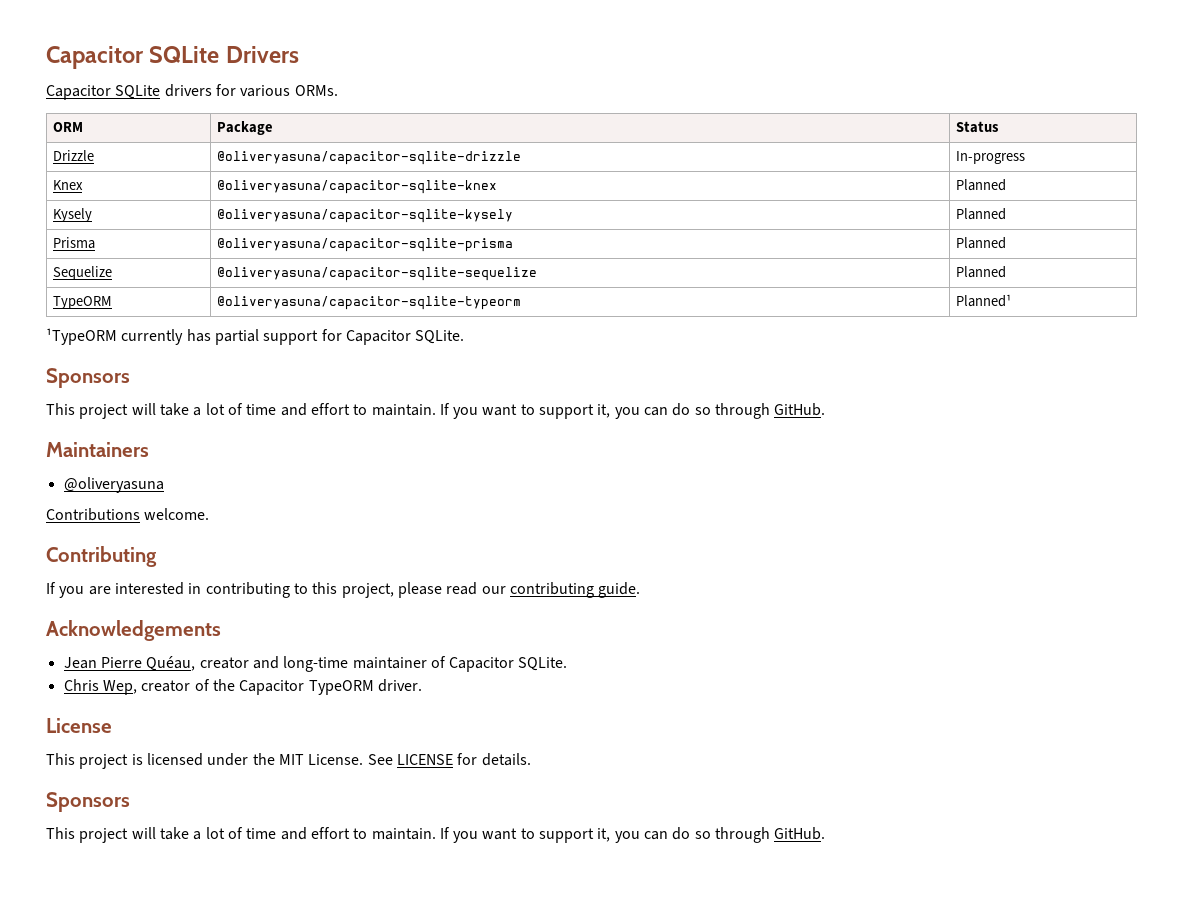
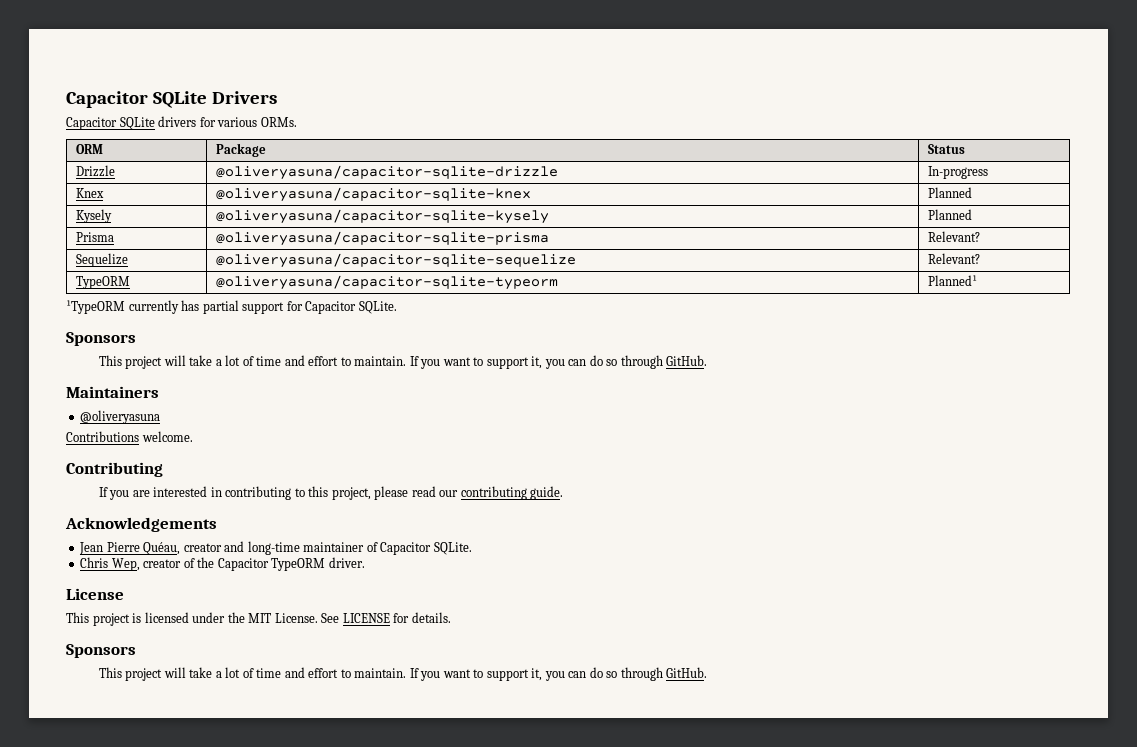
[956,237,1007,249] Planned -> [928,231,981,242] Relevant?
[956,266,1007,278] Planned -> [928,253,981,264] Relevant?

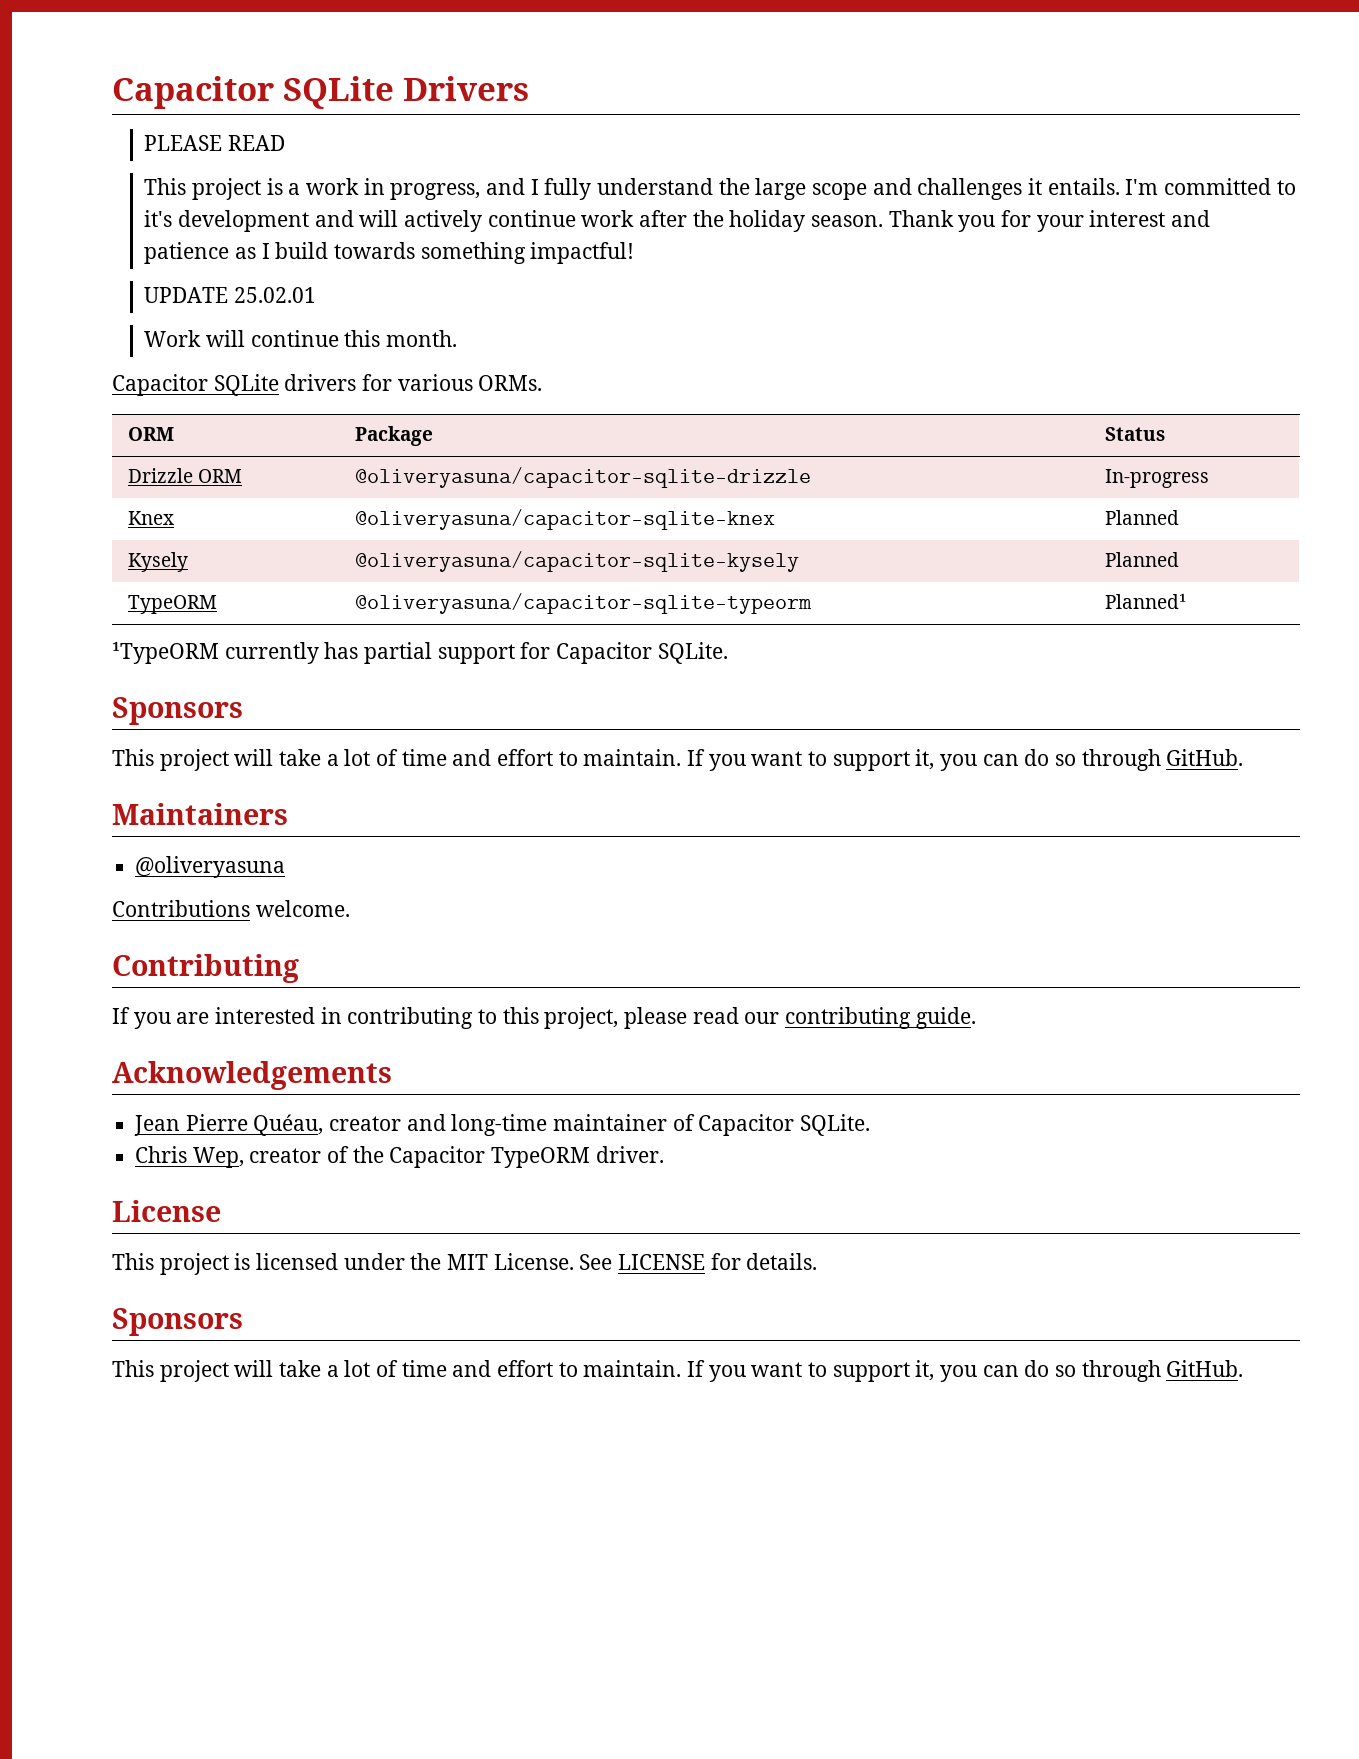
(277, 97) none -> [144,135,286,151] [144,178,1296,200] [144,210,1211,232] [144,242,635,264] [144,287,317,303] [144,330,458,347] // PLEASE READ // This project is a work in progress, and I fully understand the large scope and challenges it entails. I'm committed to it's development and will actively continue work after the holiday season. Thank you for your interest and patience as I build towards something impactful! // UPDATE 25.02.01 // Work will continue this month.
(116, 171) none -> [197,469,242,483] ORM
[76,232,115,242] [216,231,550,246] [928,231,981,242] [76,253,129,267] [216,253,577,268] [928,253,981,264] // Prisma | @oliveryasuna/capacitor-sqlite-prisma | Relevant? // Sequelize | @oliveryasuna/capacitor-sqlite-sequelize | Relevant? -> (1179, 559) none

